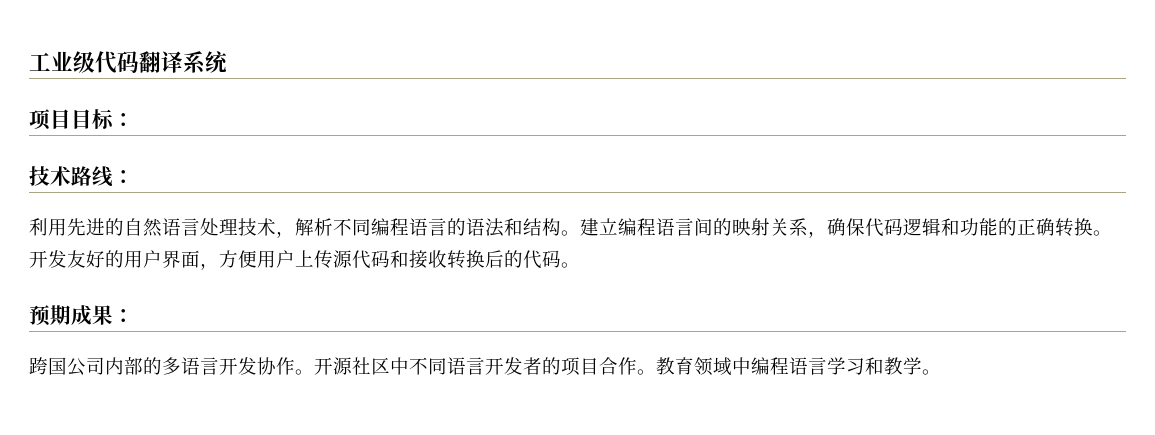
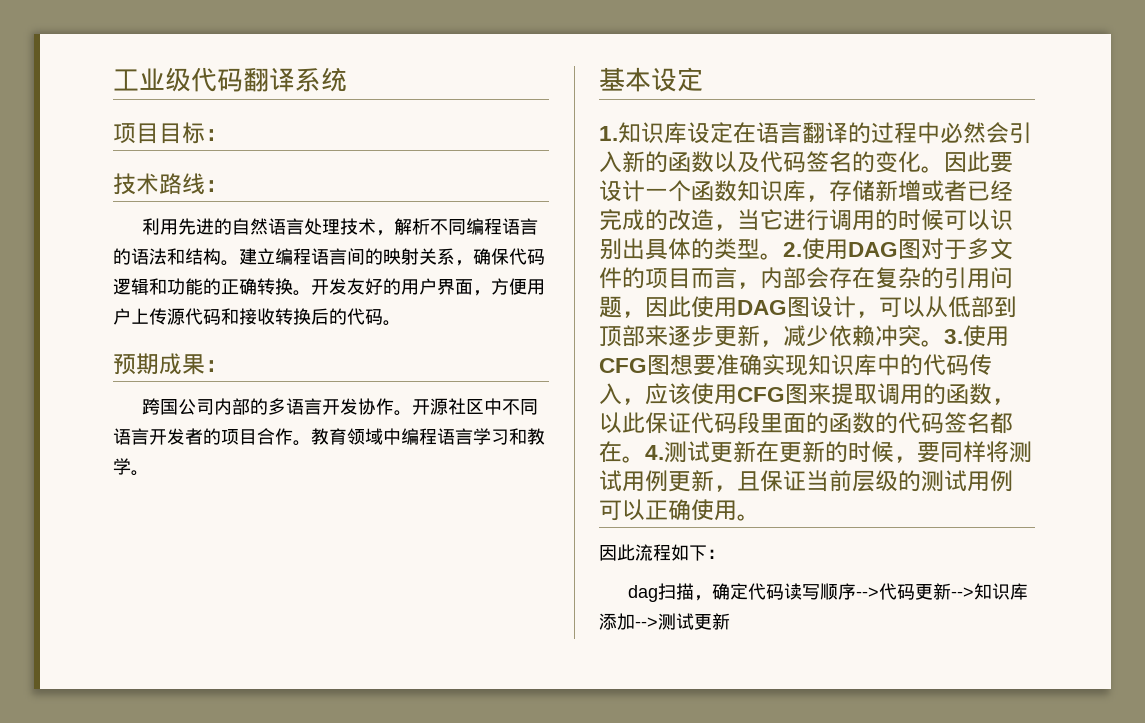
(941, 372) none -> [599,67,703,92] [599,122,1032,144] [599,151,1013,173] [599,180,1013,202] [599,209,1013,231] [599,238,1013,260] [599,267,1013,289] [599,296,1017,318] [599,325,1009,347] [599,354,992,376] [599,383,1015,405] [599,412,1013,434] [599,441,1032,463] [599,470,1013,492] [599,499,760,521] [599,544,725,561] [627,583,1028,602] [599,613,730,630] // 基本设定 // 1.知识库设定在语言翻译的过程中必然会引入新的函数以及代码签名的变化。因此要设计一个函数知识库，存储新增或者已经完成的改造，当它进行调用的时候可以识别出具体的类型。2.使用DAG图对于多文件的项目而言，内部会存在复杂的引用问题，因此使用DAG图设计，可以从低部到顶部来逐步更新，减少依赖冲突。3.使用CFG图想要准确实现知识库中的代码传入，应该使用CFG图来提取调用的函数，以此保证代码段里面的函数的代码签名都在。4.测试更新在更新的时候，要同样将测试用例更新，且保证当前层级的测试用例可以正确使用。 // 因此流程如下： // dag扫描，确定代码读写顺序-->代码更新-->知识库添加-->测试更新

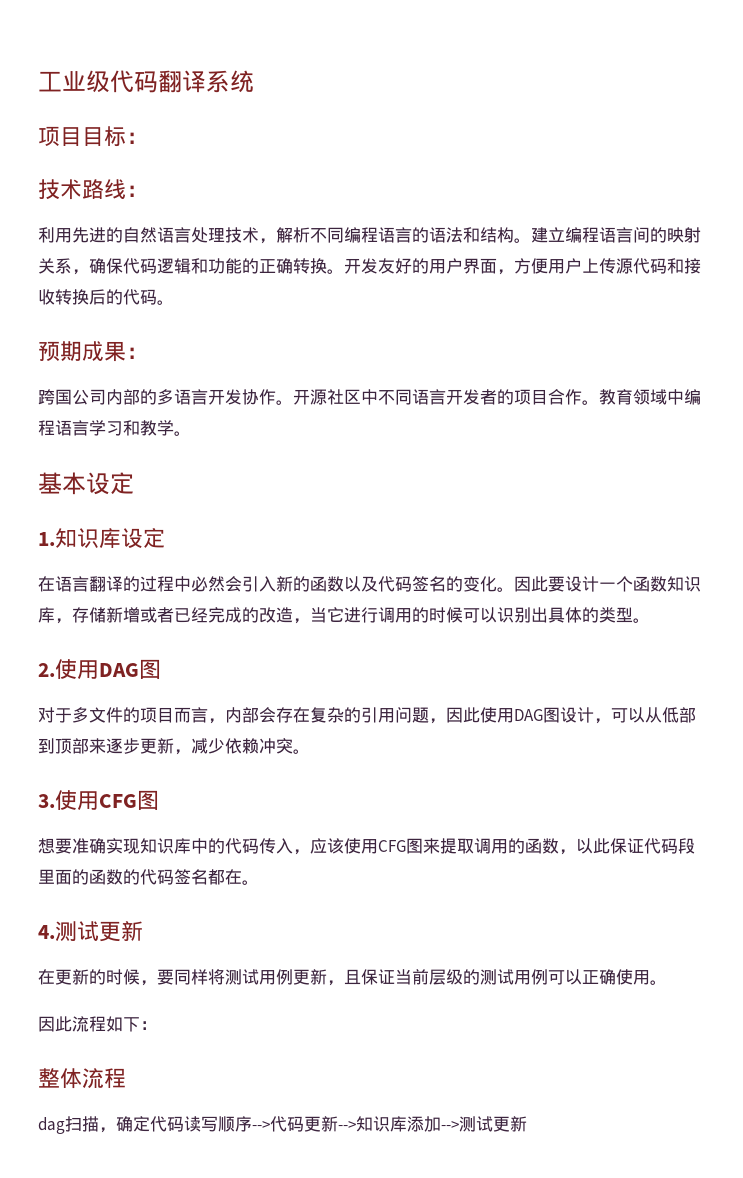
(733, 132) none -> (165, 538) //
(783, 256) none -> (650, 620) //
(921, 249) none -> (161, 669) //
(944, 343) none -> (310, 751) //
(670, 365) none -> (159, 800) //
(645, 459) none -> (259, 882) //
(756, 452) none -> (143, 931) //
(725, 554) none -> [38,1068,126,1089] // 整体流程

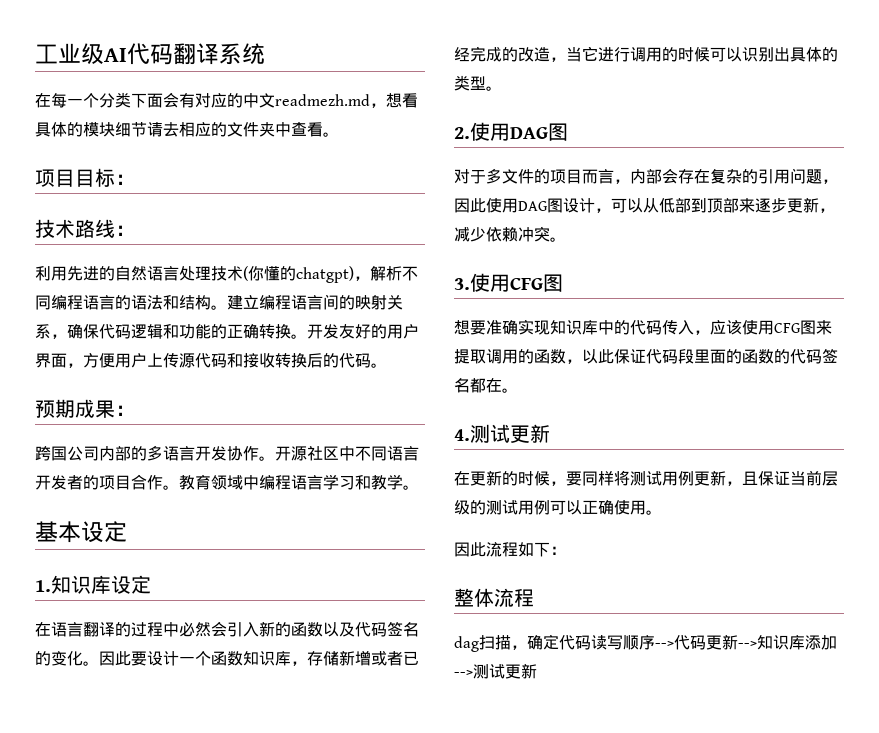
(110, 81) none -> [104,48,127,62] AI
(254, 81) none -> [35,92,418,108] [35,122,339,137] // 在每一个分类下面会有对应的中文readmezh.md，想看具体的模块细节请去相应的文件夹中查看。
(259, 235) none -> [243,266,354,283] (你懂的chatgpt)

